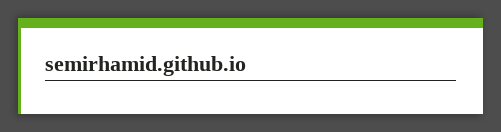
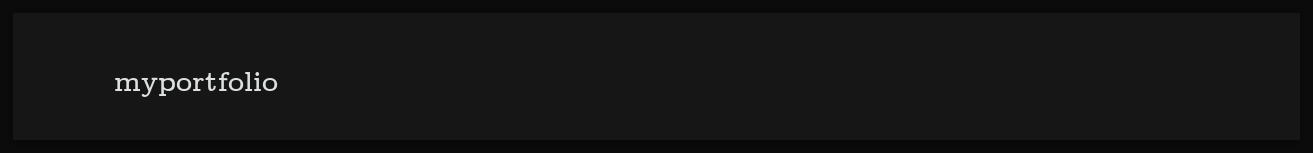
[45,56,246,76] semirhamid.github.io -> [114,72,278,97] myportfolio

